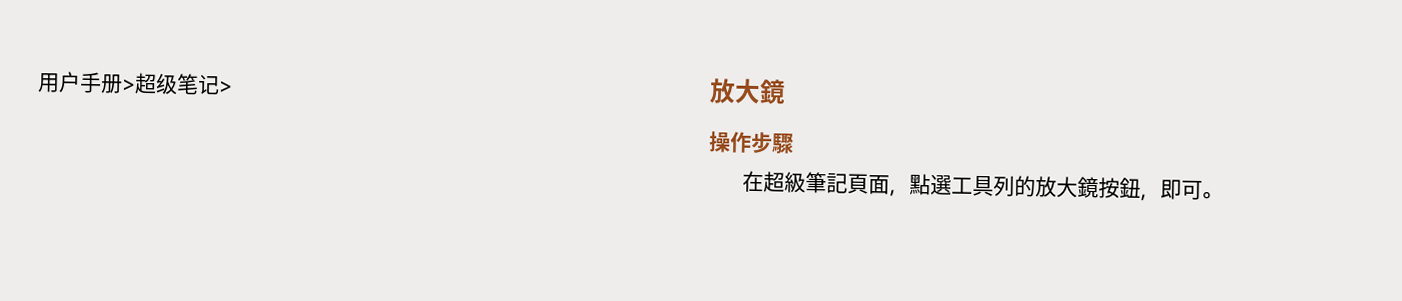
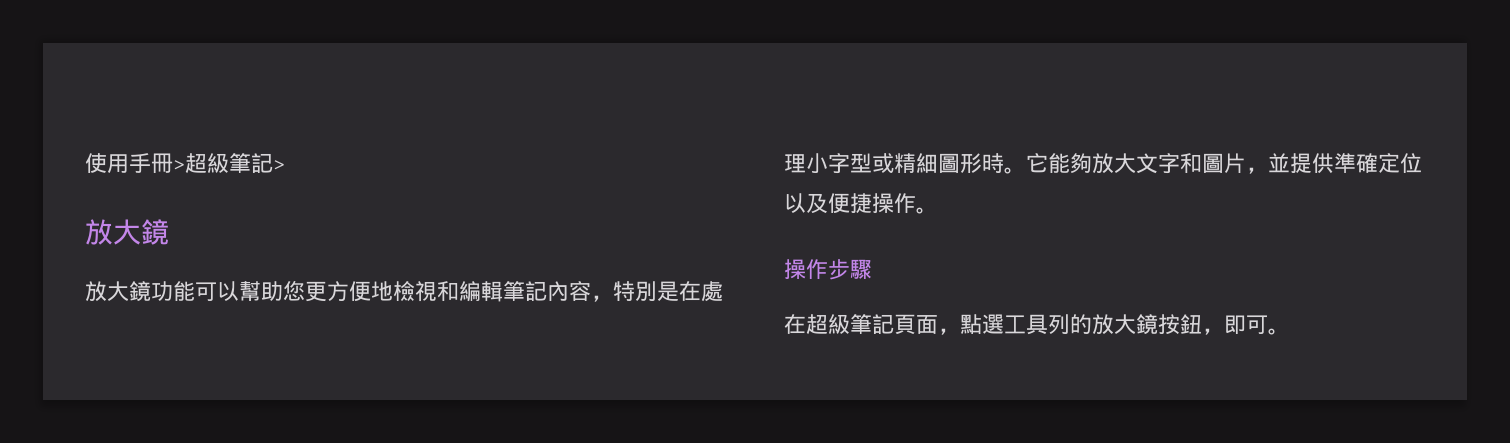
[37,71,233,95] [709,78,786,105] 用户手册>超级笔记> // 放大鏡 -> [85,153,285,174] [85,219,169,245] [85,280,723,302] [784,153,1422,174] [784,193,938,214] 使用手冊>超級筆記> // 放大鏡 // 放大鏡功能可以幫助您更方便地檢視和編輯筆記內容，特別是在處理小字型或精細圖形時。它能夠放大文字和圖片，並提供準確定位以及便捷操作。

